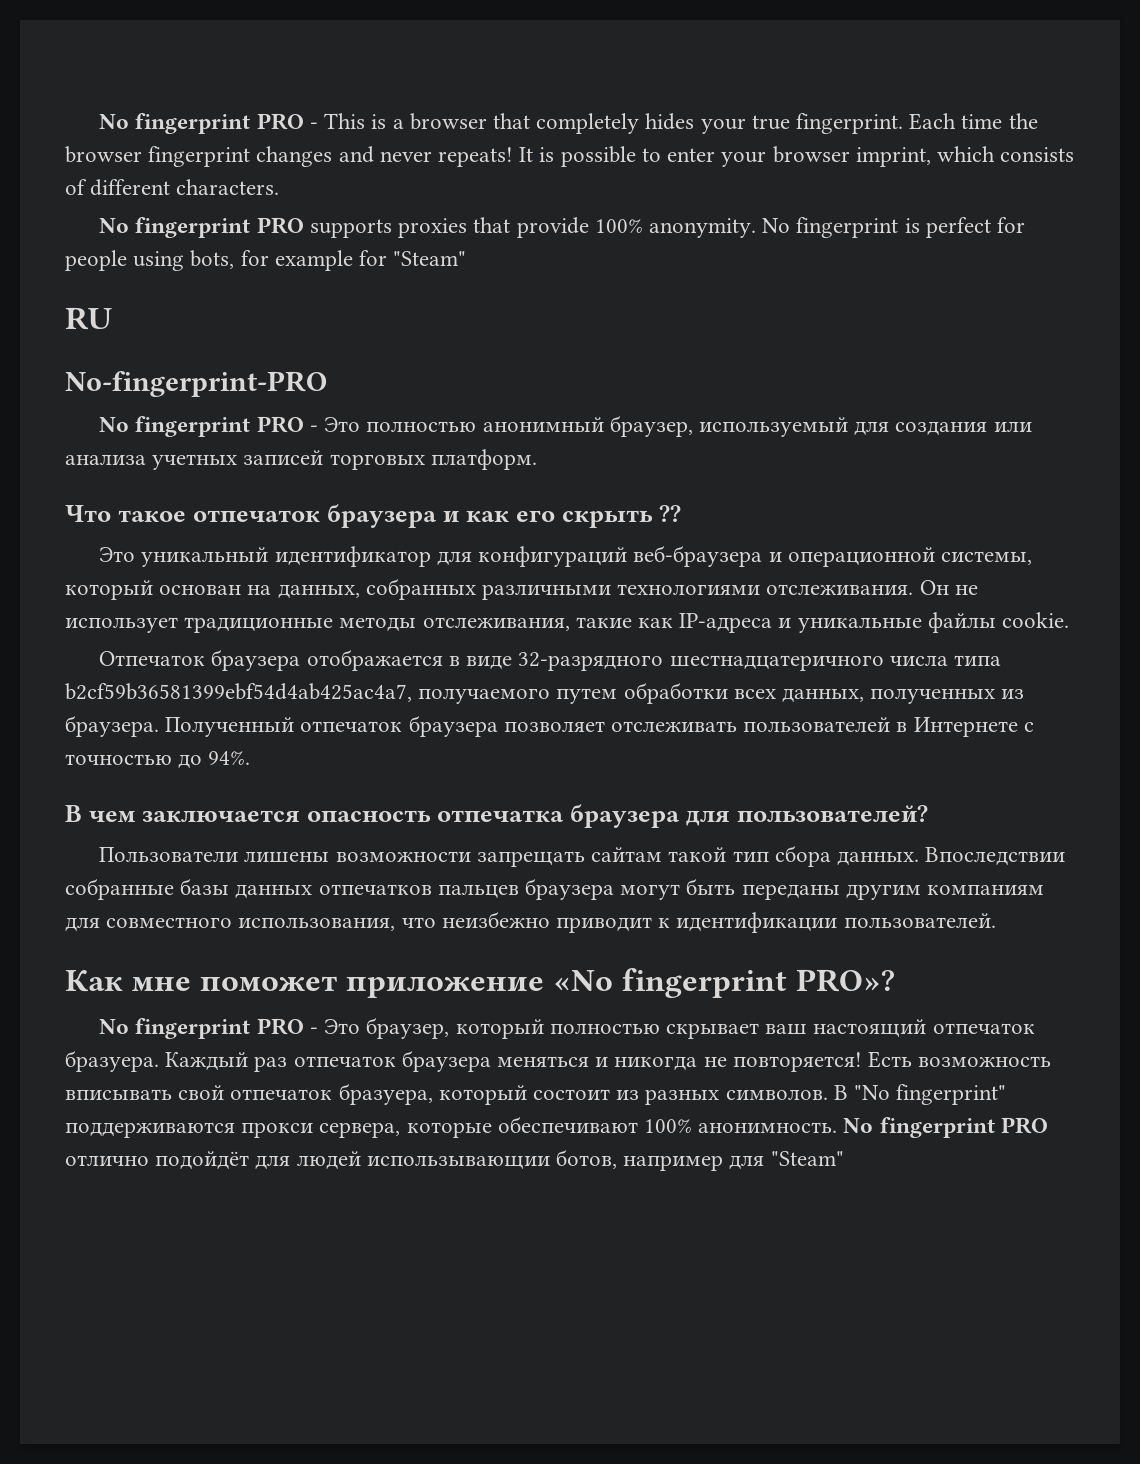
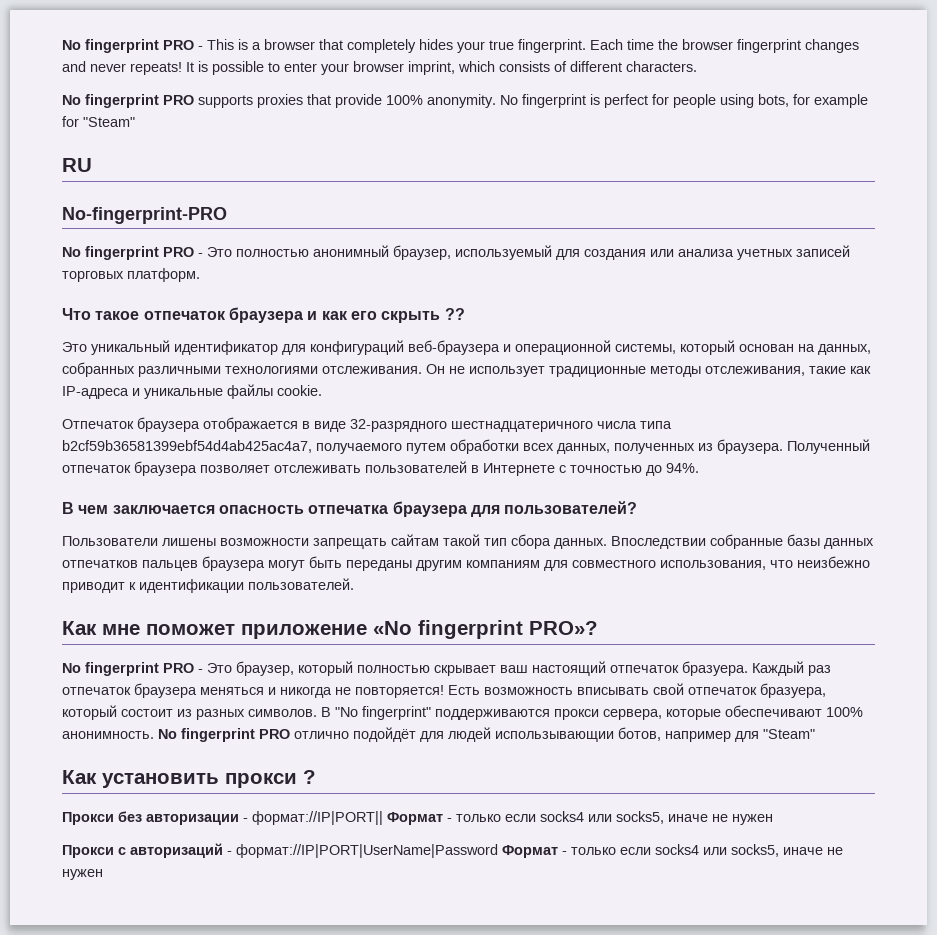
(844, 1158) none -> [62,770,316,788] [62,811,773,825] [62,843,843,858] [62,869,103,880] // Как установить прокси ? // Прокси без авторизации - формат://IP|PORT|| Формат - только если socks4 или socks5, иначе не нужен // Прокси c авторизаций - формат://IP|PORT|UserName|Password Формат - только если socks4 или socks5, иначе не нужен

